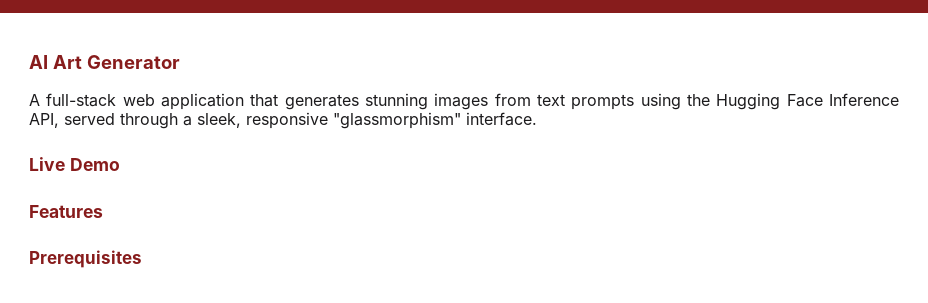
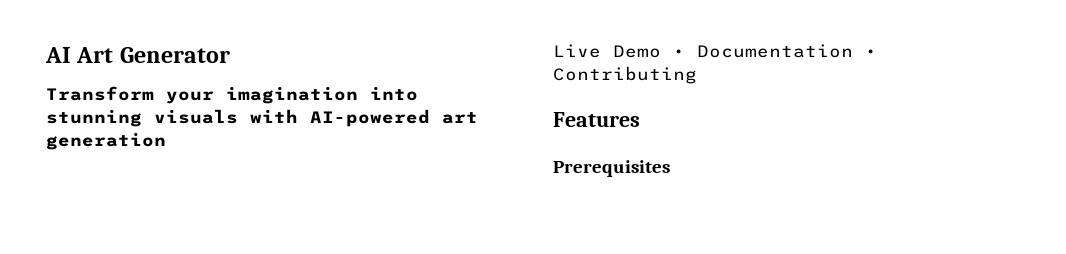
[29,93,900,110] [29,112,537,129] [29,157,120,171] A full-stack web application that generates stunning images from text prompts using the Hugging Face Inference API, served through a sleek, responsive "glassmorphism" interface. // Live Demo -> [46,86,418,104] [46,109,478,127] [46,132,166,150] [553,44,877,58] [553,66,697,84] Transform your imagination into stunning visuals with AI-powered art generation // Live Demo • Documentation • Contributing

